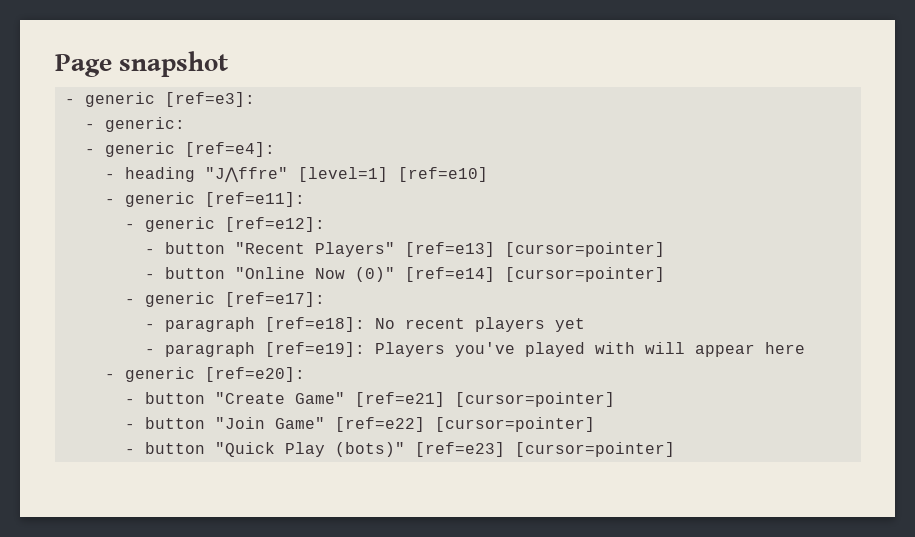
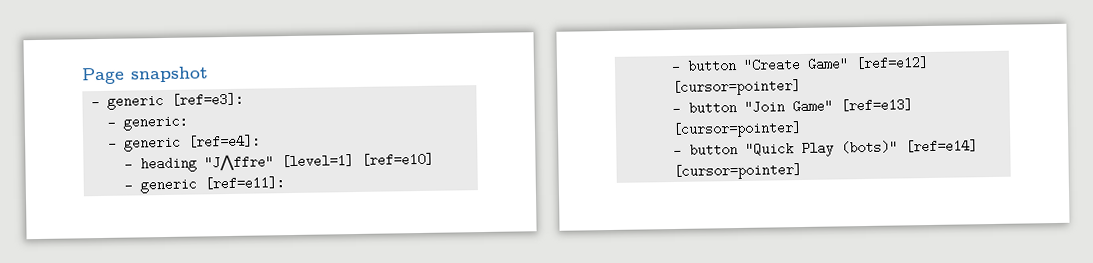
[125,217,326,232] [145,242,666,257] [145,267,666,282] [125,292,326,307] [145,317,586,332] [145,342,806,357] [105,367,306,382] // - generic [ref=e12]: // - button "Recent Players" [ref=e13] [cursor=pointer] // - button "Online Now (0)" [ref=e14] [cursor=pointer] // - generic [ref=e17]: // - paragraph [ref=e18]: No recent players yet // - paragraph [ref=e19]: Players you've played with will appear here // - generic [ref=e20]: -> (285, 183) none
[355,392,446,407] [ref=e21] -> [854,56,929,71] [ref=e12]
[335,417,426,432] [ref=e22] -> [839,98,913,113] [ref=e13]
[415,442,506,457] [ref=e23] -> [904,139,978,154] [ref=e14]

